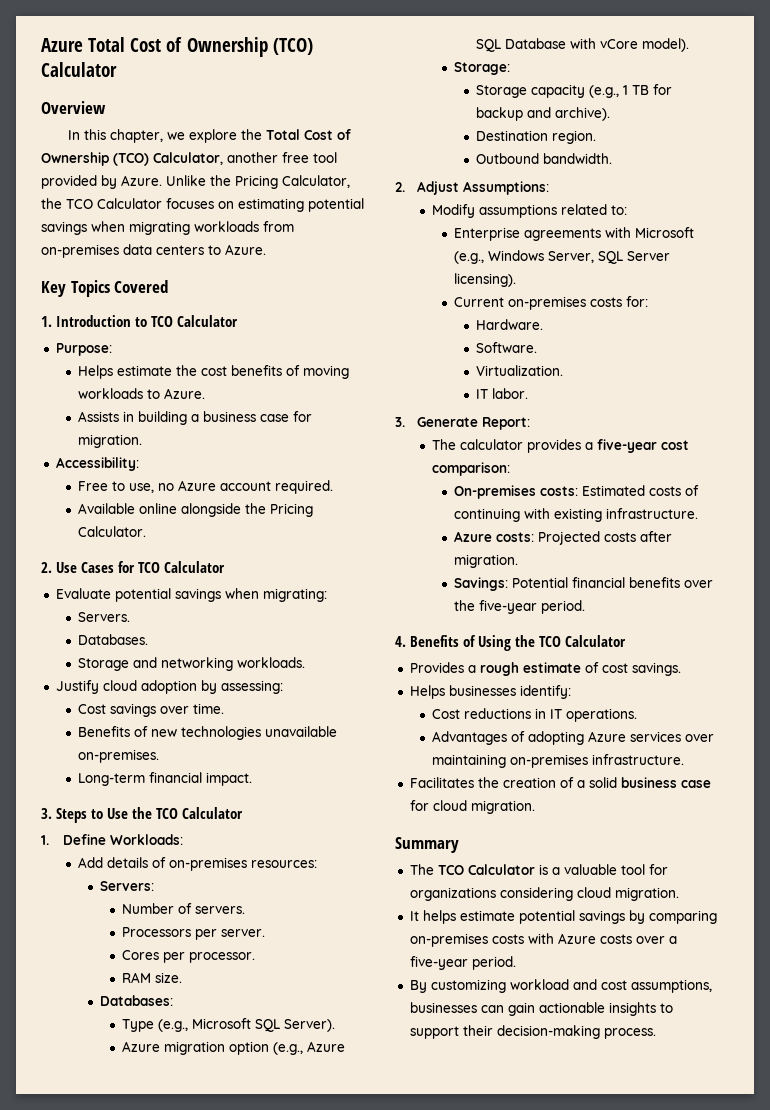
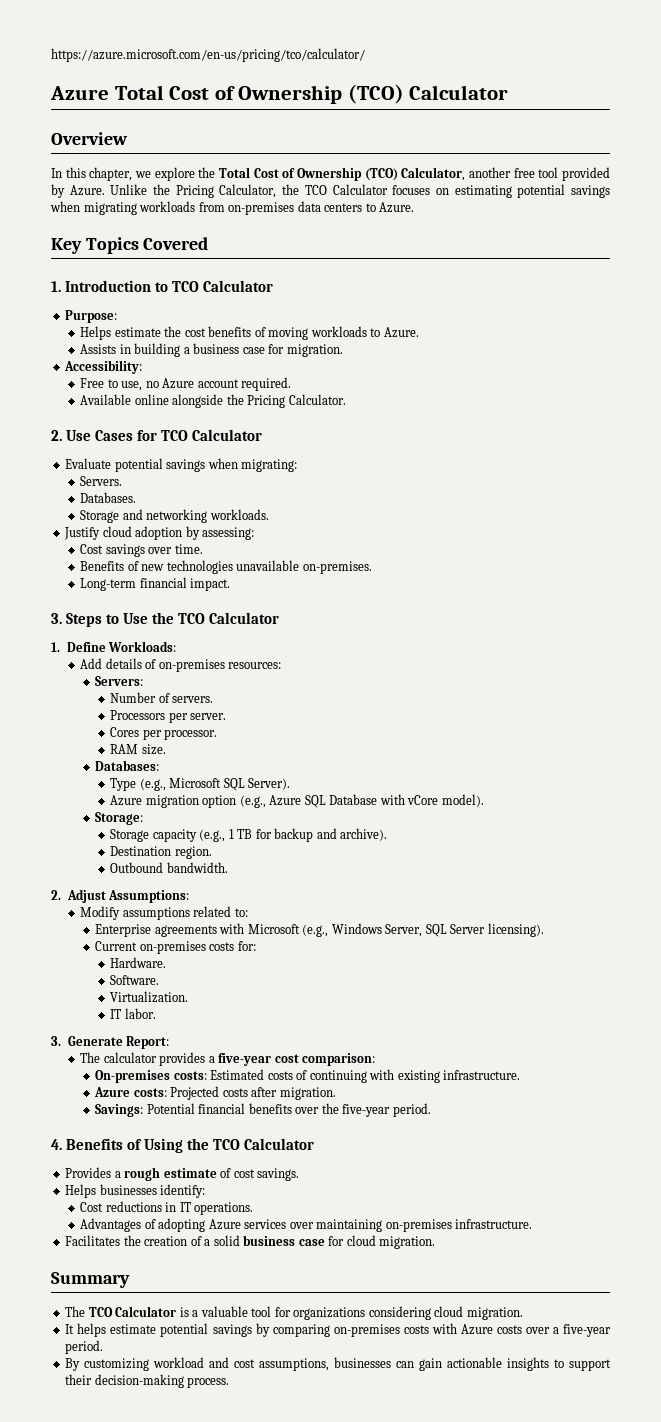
(41, 45) none -> [51,48,365,62] https://azure.microsoft.com/en-us/pricing/tco/calculator/ //

